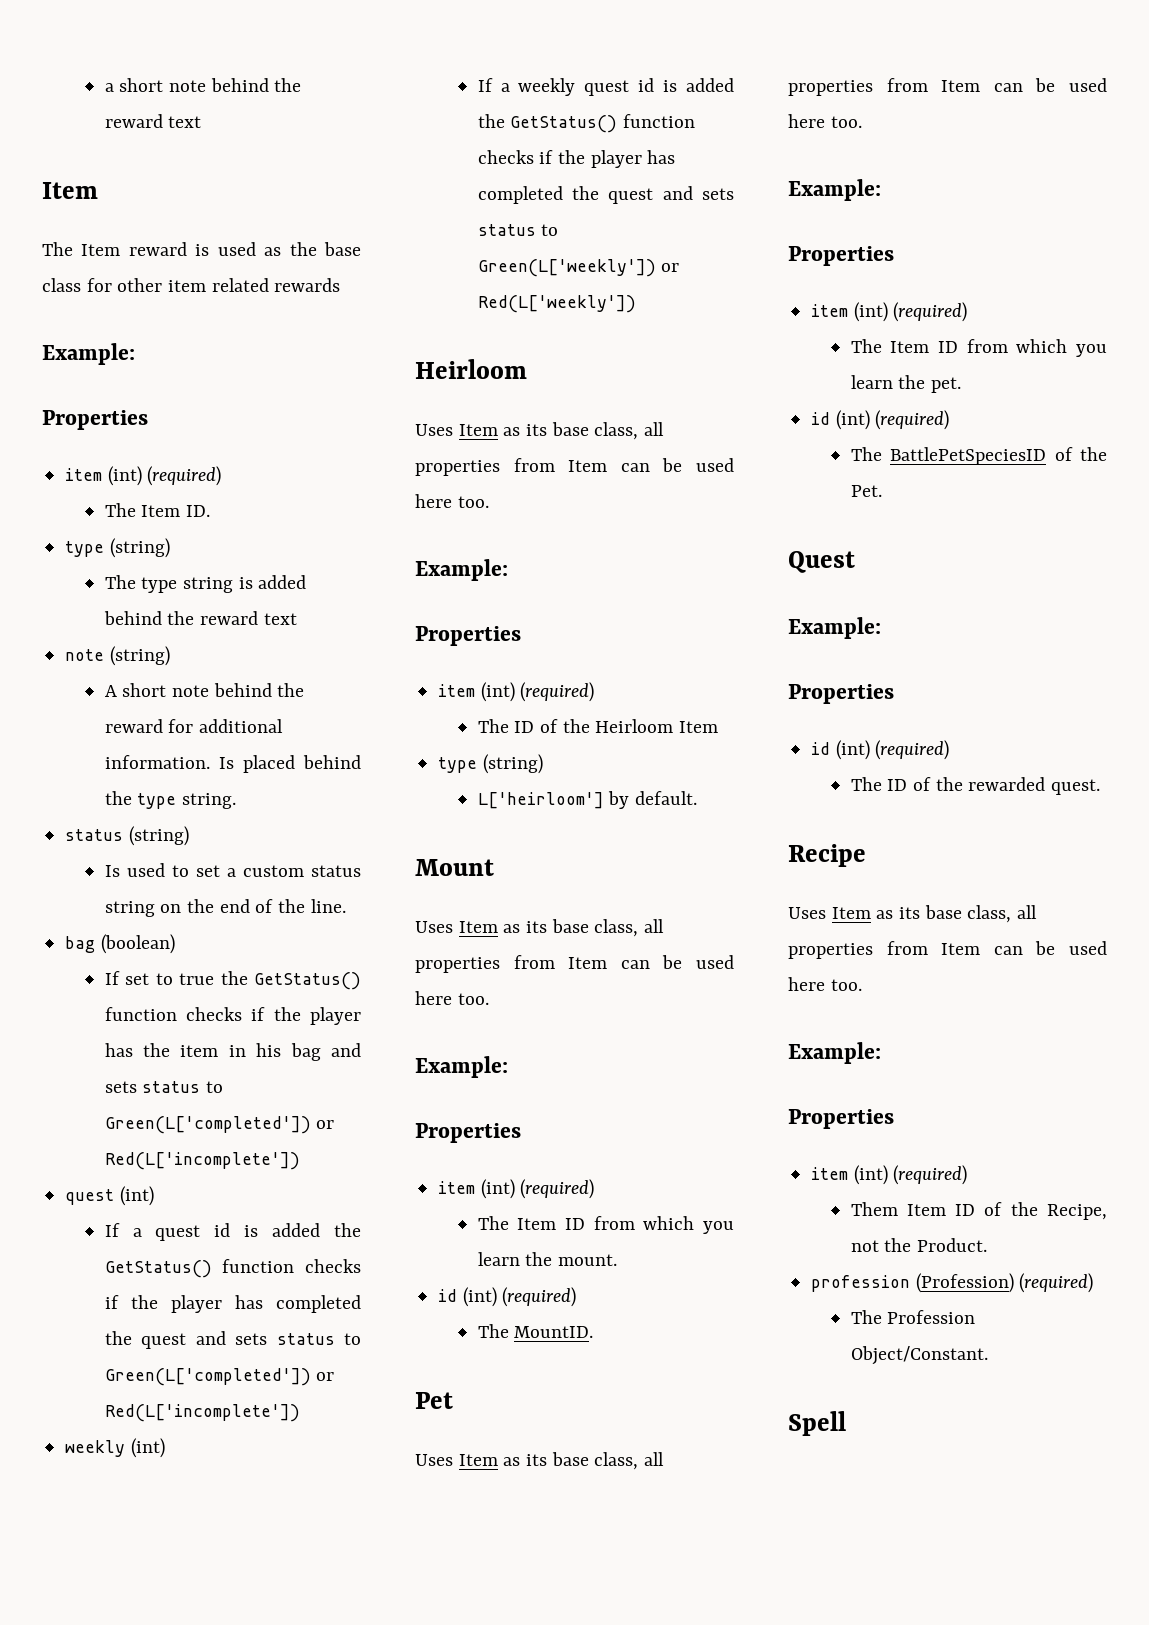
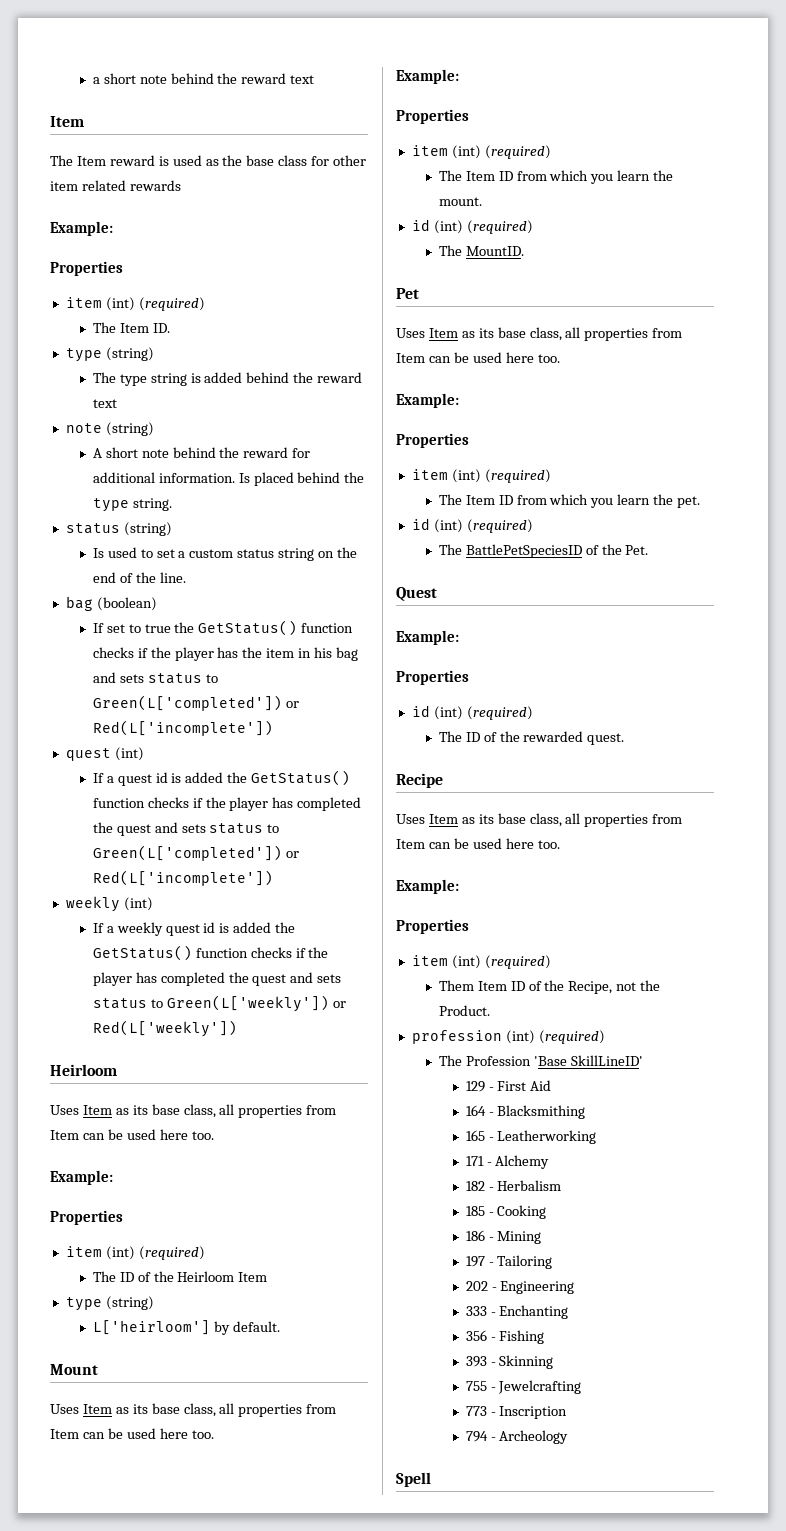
[915,1273,1014,1293] (Profession) -> [505,1030,535,1044] (int)
[850,1346,988,1365] Object/Constant. -> [533,1055,643,1066] [465,1080,552,1092] [465,1105,586,1119] [465,1130,597,1144] [465,1155,550,1169] [465,1180,562,1191] [465,1205,547,1219] [465,1230,542,1244] [465,1255,553,1269] [465,1281,575,1294] [465,1305,569,1319] [465,1330,545,1344] [465,1355,554,1369] [465,1380,582,1394] [465,1406,568,1419] [465,1430,569,1444] 'Base SkillLineID' // 129 - First Aid // 164 - Blacksmithing // 165 - Leatherworking // 171 - Alchemy // 182 - Herbalism // 185 - Cooking // 186 - Mining // 197 - Tailoring // 202 - Engineering // 333 - Enchanting // 356 - Fishing // 393 - Skinning // 755 - Jewelcrafting // 773 - Inscription // 794 - Archeology

